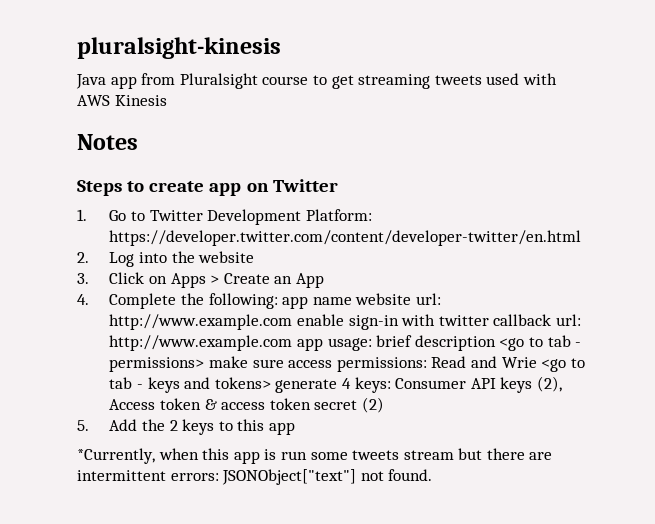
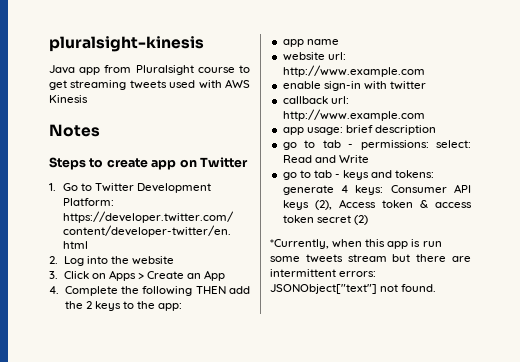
[208,293,278,309] following: -> [142,286,250,296] [64,301,183,311] following THEN add the 2 keys to the app: //
(352, 301) none -> (339, 42) //
(293, 322) none -> (425, 71) //
(489, 320) none -> (426, 85) //
(293, 343) none -> (425, 115) //
[499,335,582,351] [109,356,567,372] <go to tab - permissions> make sure access permissions: Read and Wrie <go -> [282,140,471,150] [282,155,369,163] [282,172,297,180] // go to tab - permissions: select: Read and Write // go
[214,377,271,389] tokens> -> [395,170,435,178] tokens:
[77,419,295,435] // 5. Add the 2 keys to this app -> (368, 220) none

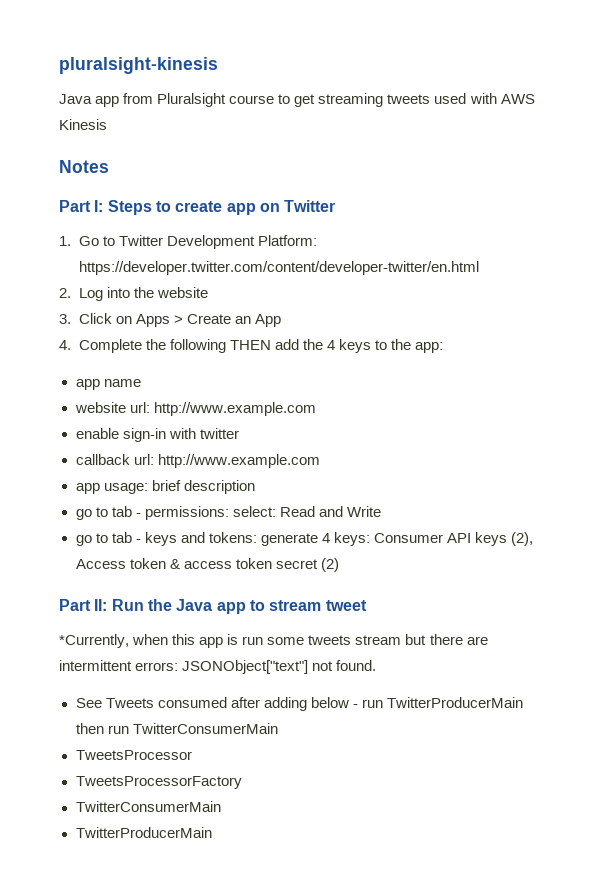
(100, 130) none -> [59,200,104,212] Part I:
[85,301,92,309] 2 -> [326,340,335,350] 4
(368, 220) none -> [59,599,367,614] // Part II: Run the Java app to stream tweet
(437, 288) none -> [75,697,523,711] [75,723,278,734] [75,750,192,760] [75,776,242,789] [75,801,221,812] [75,827,212,838] // See Tweets consumed after adding below - run TwitterProducerMain then run TwitterConsumerMain // TweetsProcessor // TweetsProcessorFactory // TwitterConsumerMain // TwitterProducerMain

